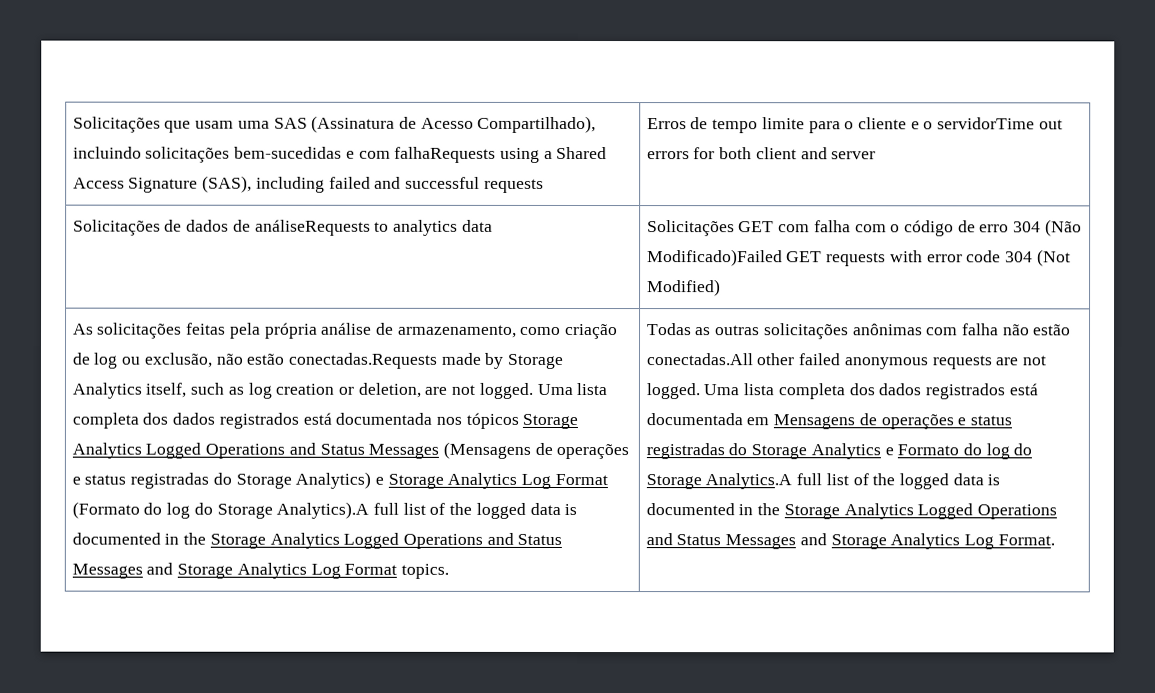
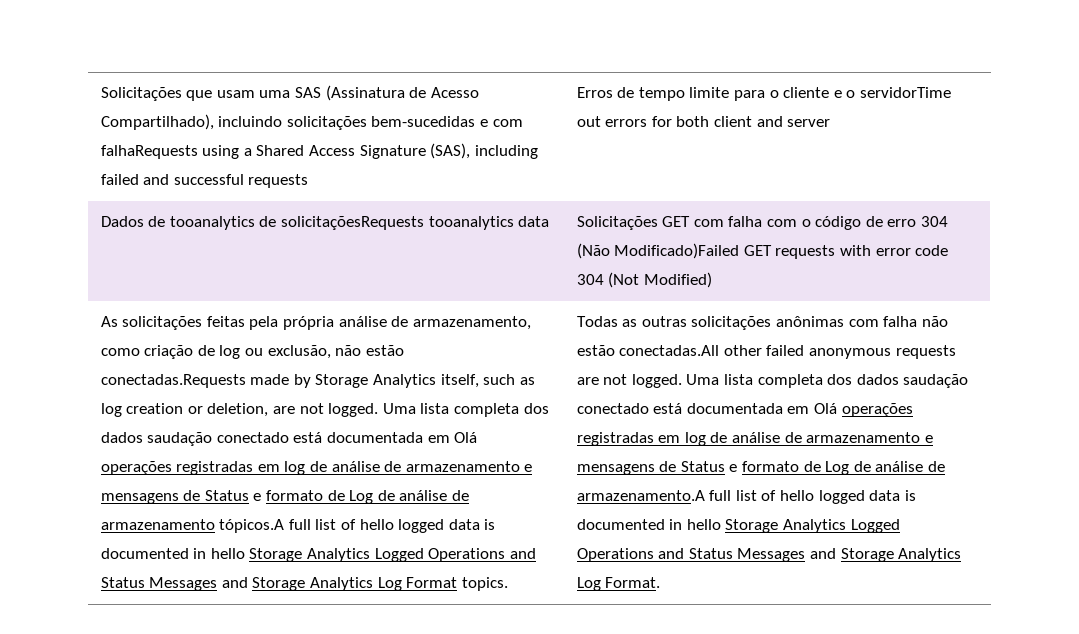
[72,219,458,236] Solicitações de dados de análiseRequests to analytics -> [100,216,514,230] Dados de tooanalytics de solicitaçõesRequests tooanalytics
[218,412,579,430] [71,441,630,460] [71,471,608,489] [71,501,578,519] [71,532,207,545] registrados está documentada nos tópicos Storage Analytics Logged Operations and Status Messages (Mensagens de operações e status registradas do Storage Analytics) e Storage Analytics Log Format (Formato do log do Storage Analytics).A full list of the logged data is documented in the -> [147,432,478,446] [100,461,533,475] [100,490,469,504] [100,519,496,533] [100,548,245,559] saudação conectado está documentada em Olá operações registradas em log de análise de armazenamento e mensagens de Status e formato de Log de análise de armazenamento tópicos.A full list of hello logged data is documented in hello
[924,383,1038,400] [645,413,1012,430] [645,443,1033,460] [645,473,1001,490] [645,503,781,516] registrados está documentada em Mensagens de operações e status registradas do Storage Analytics e Formato do log do Storage Analytics.A full list of the logged data is documented in the -> [903,374,969,388] [576,403,913,417] [576,432,933,446] [576,461,945,475] [576,490,916,504] [576,519,721,530] saudação conectado está documentada em Olá operações registradas em log de análise de armazenamento e mensagens de Status e formato de Log de análise de armazenamento.A full list of hello logged data is documented in hello

